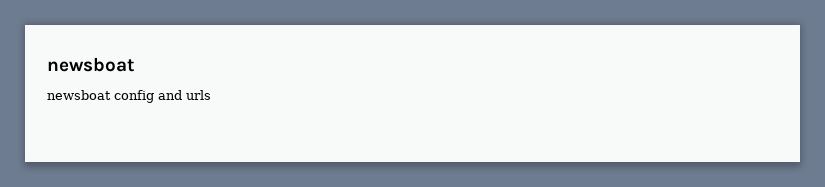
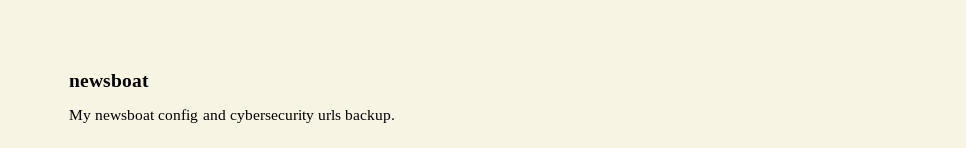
(135, 64) none -> [69,110,91,123] My
[186,90,211,100] urls -> [229,110,396,123] cybersecurity urls backup.

